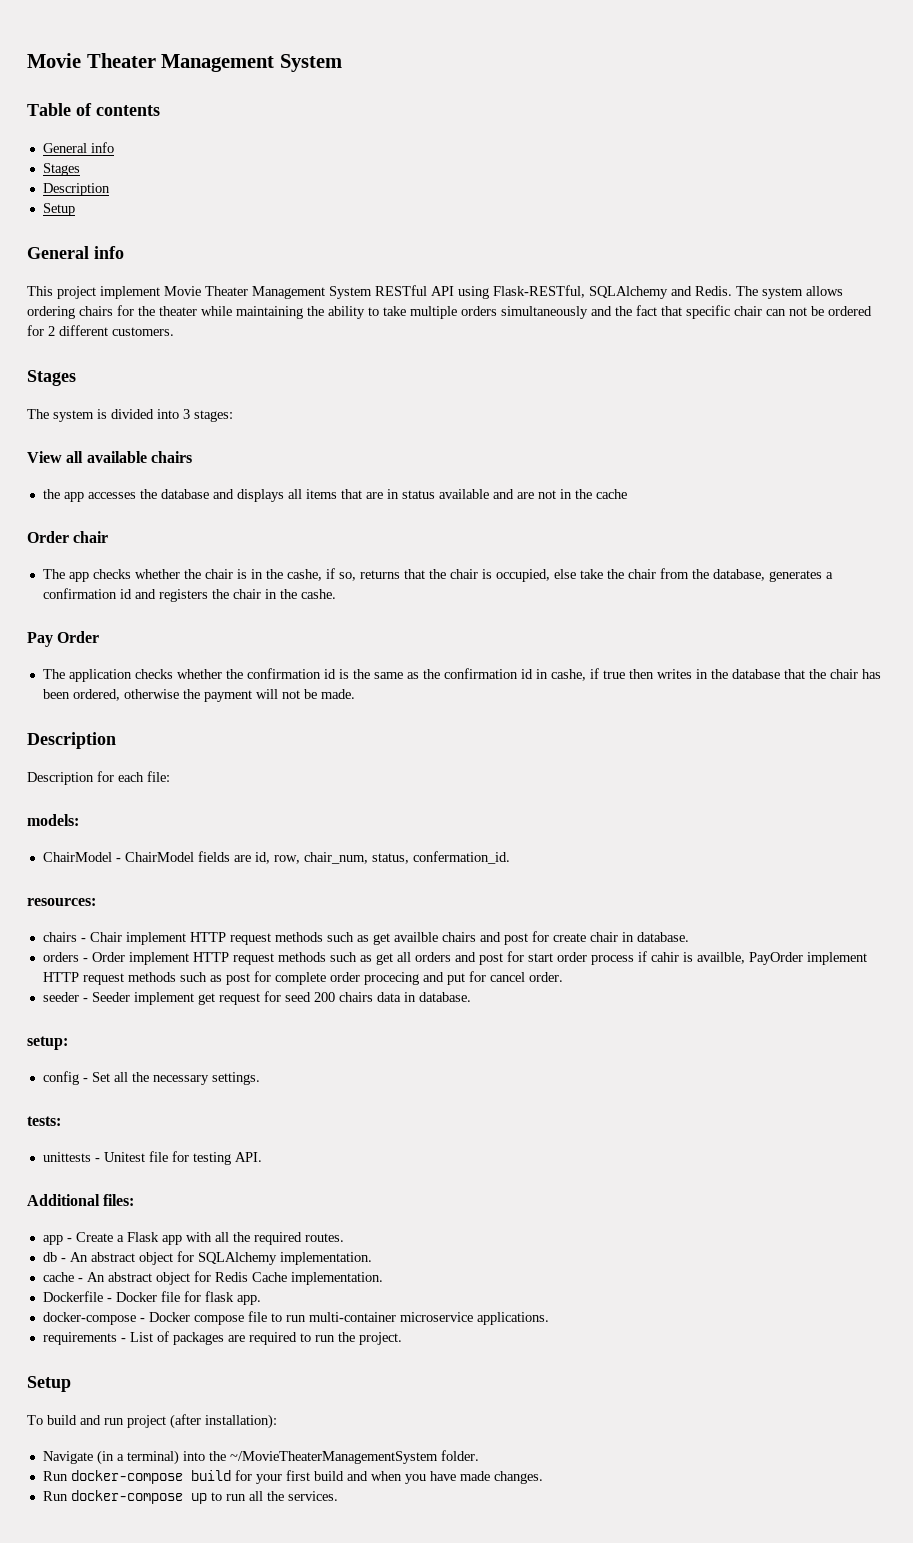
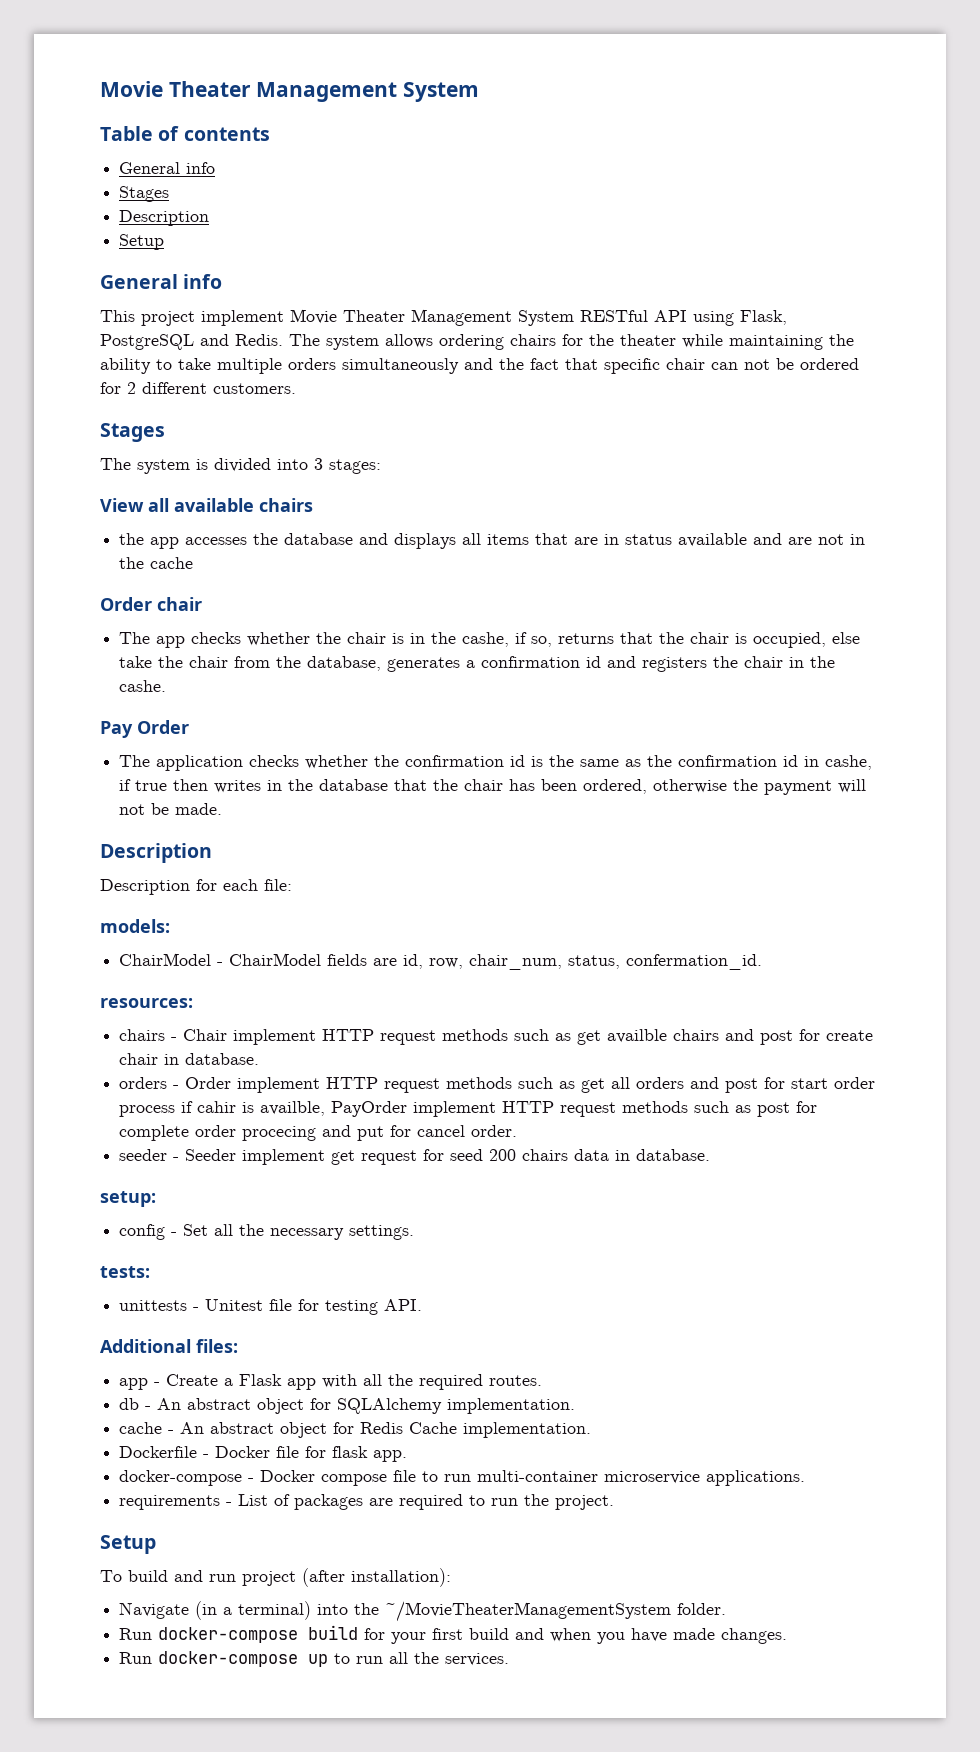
[493,285,668,299] Flask-RESTful, SQLAlchemy -> [740,310,787,325] [100,334,194,350] Flask, PostgreSQL

